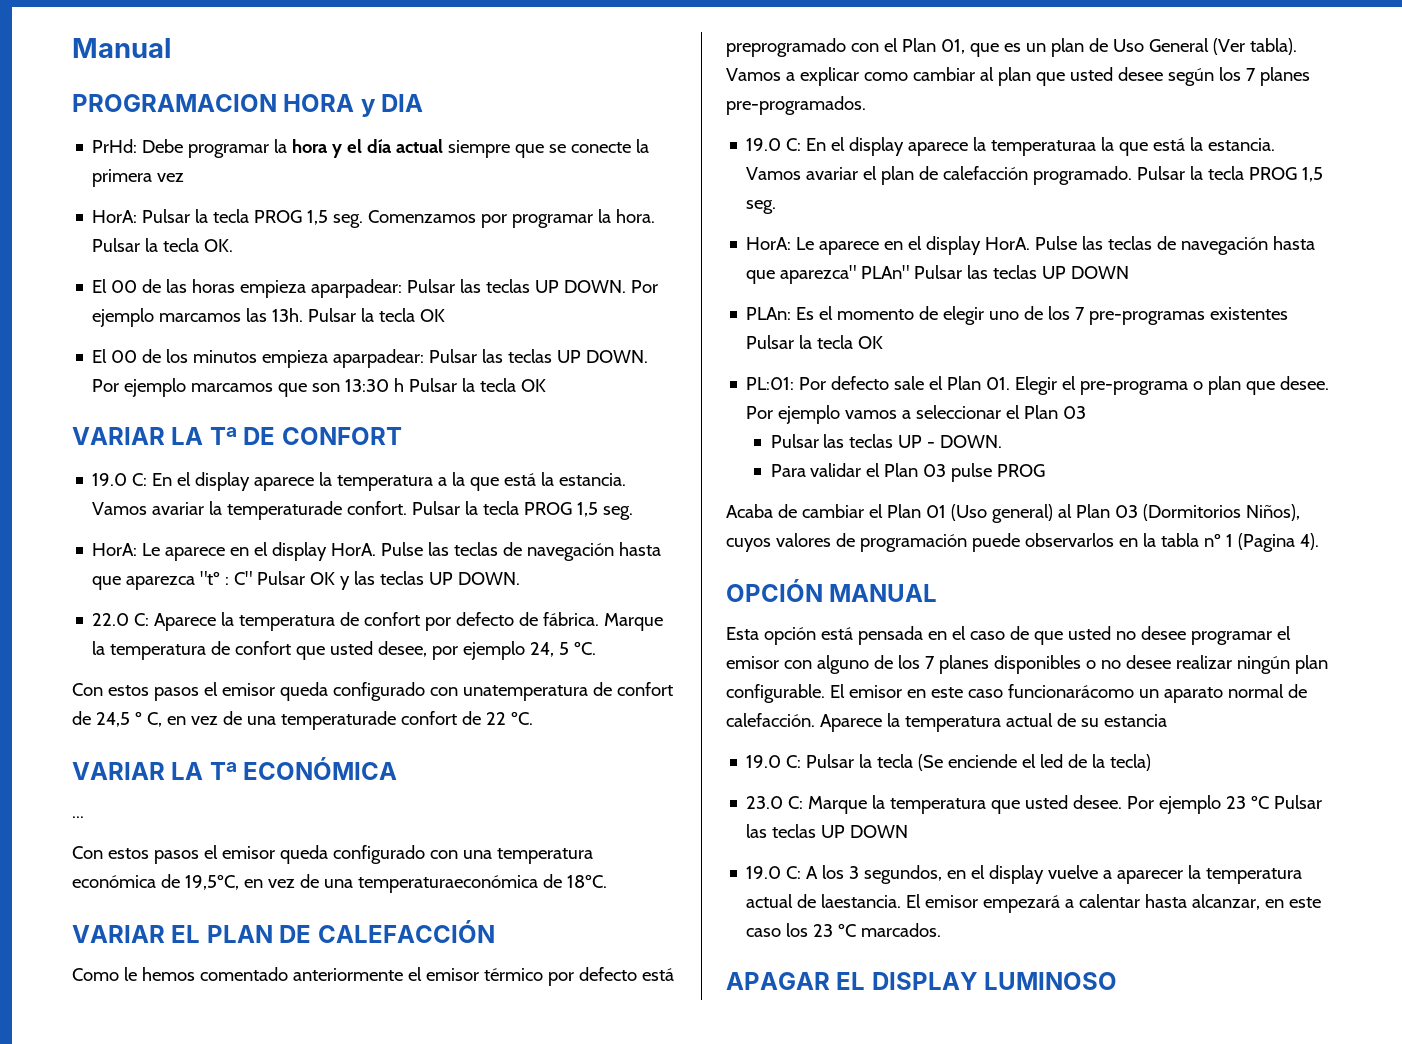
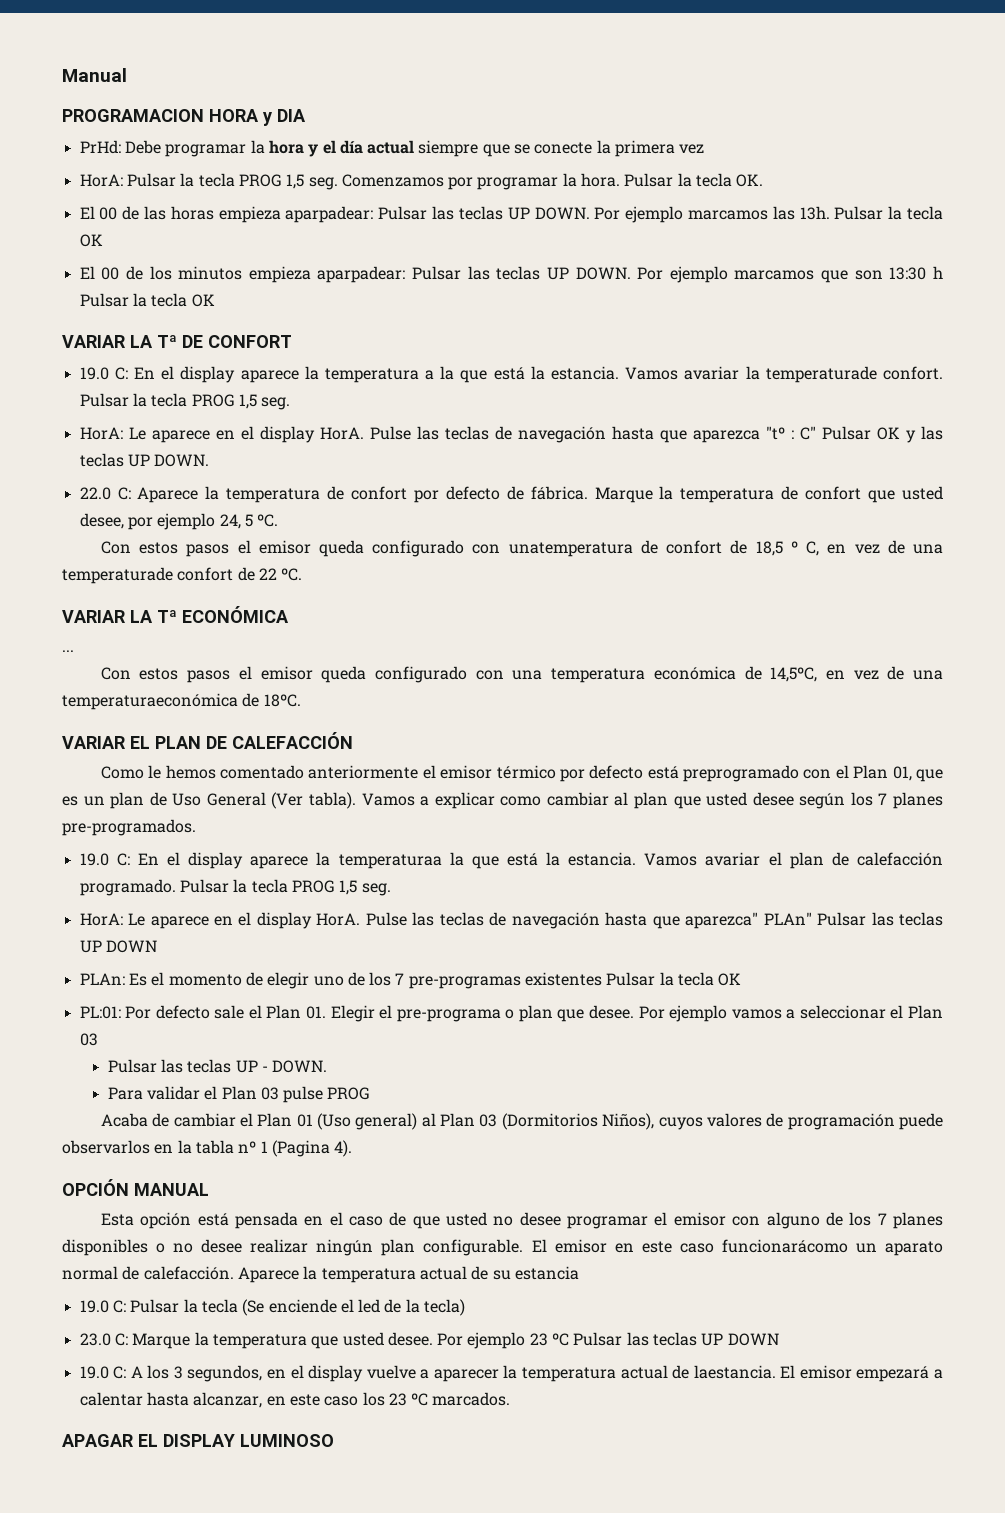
[95,712,130,727] 24,5 -> [755,541,783,556] 18,5
[184,874,239,890] 19,5ºC, -> [770,667,818,682] 14,5ºC,

